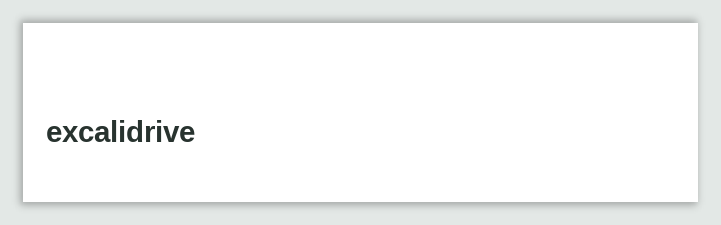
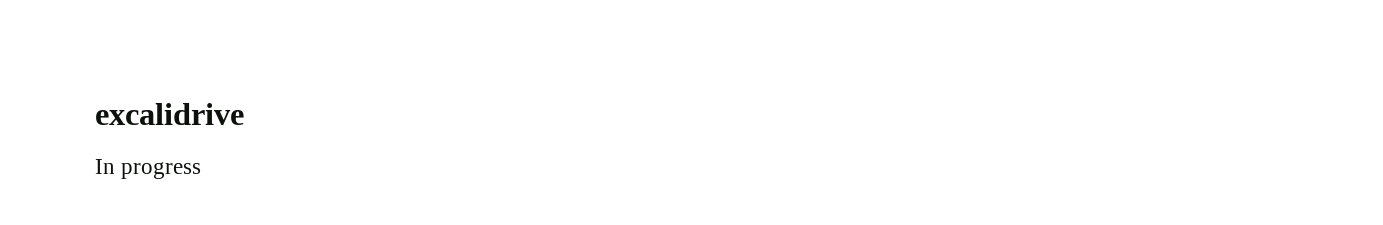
(195, 131) none -> [95,159,202,179] // In progress

